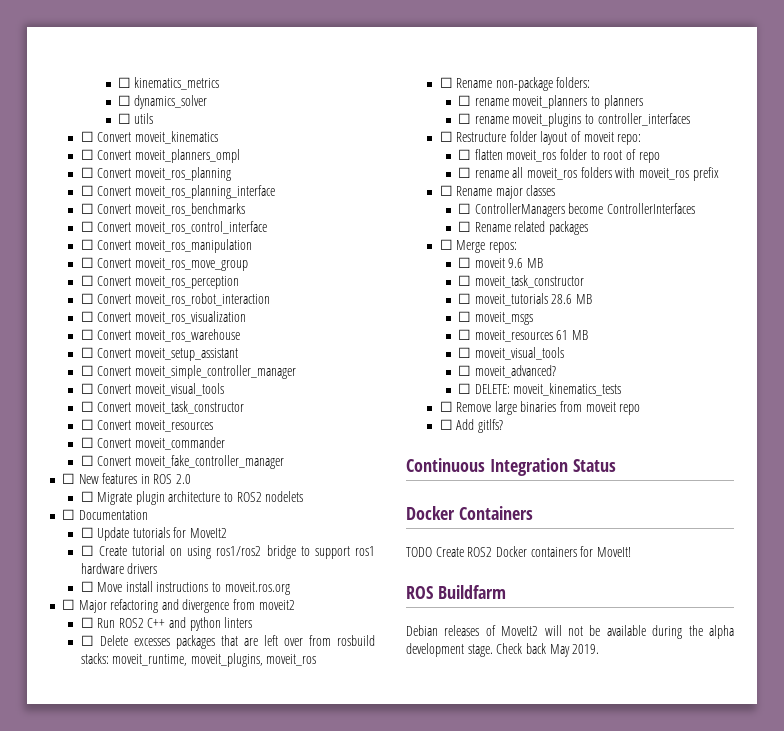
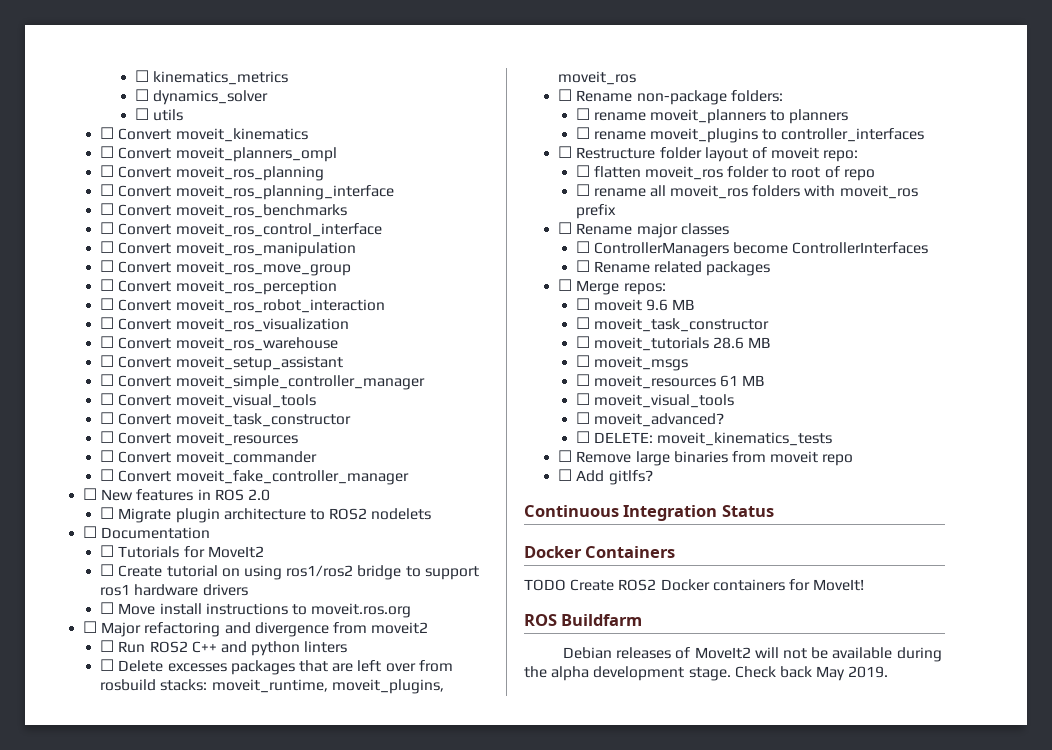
[97,527,170,541] Update tutorials -> [118,546,180,558] Tutorials

